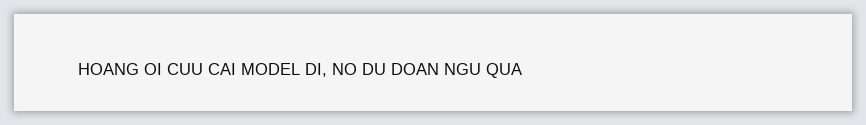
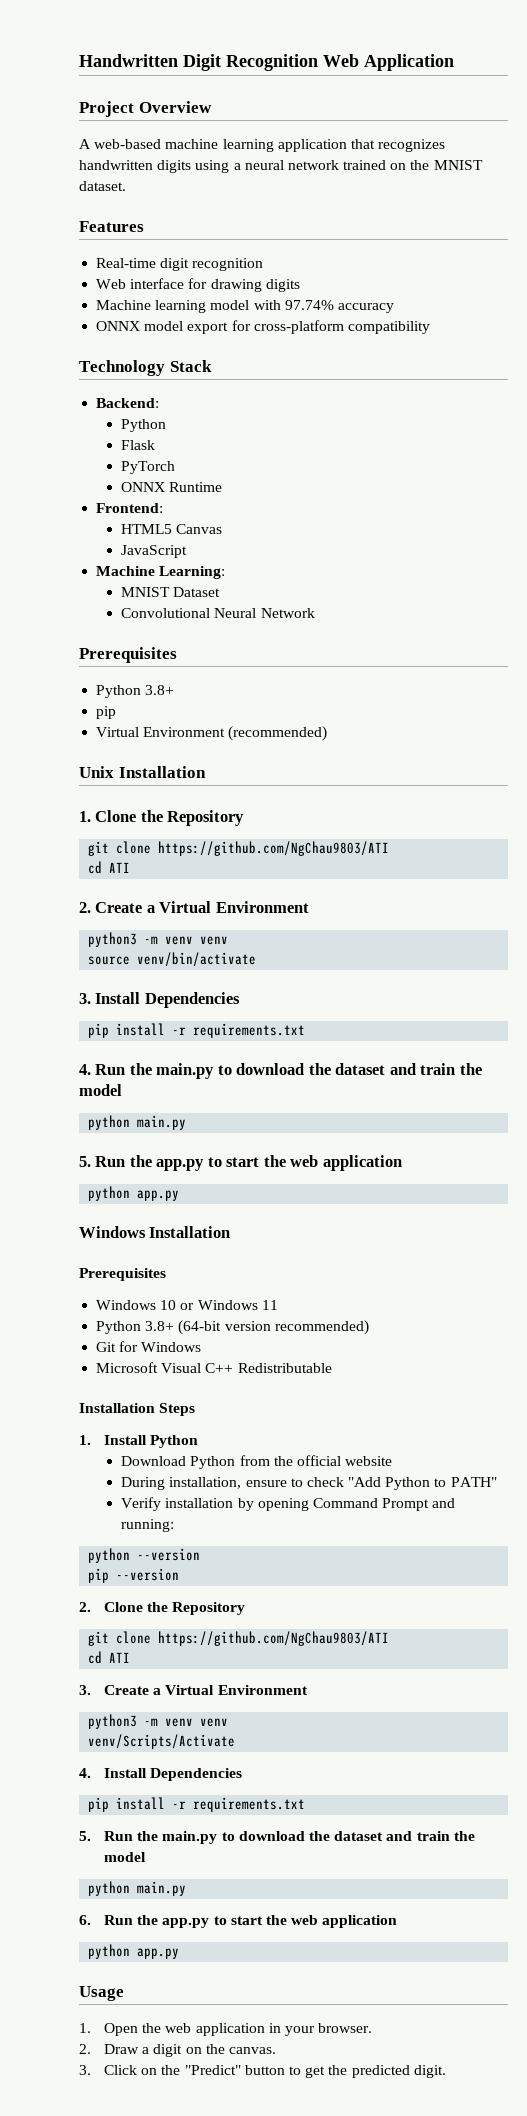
[78,63,522,78] HOANG OI CUU CAI MODEL DI, NO DU DOAN NGU QUA -> [79,54,454,71] [79,101,212,117] [79,139,446,152] [79,160,483,173] [79,181,126,191] [79,221,144,232] [96,258,264,271] [96,278,300,292] [96,300,394,313] [96,320,430,334] [79,360,212,376] [96,398,160,408] [121,419,167,432] [121,440,156,450] [121,461,176,474] [121,482,223,492] [96,503,164,513] [121,524,223,534] [121,545,188,558] [96,566,226,579] [121,587,221,597] [121,608,315,618] [79,647,177,663] [96,685,175,698] [96,706,117,719] [96,726,328,741] [79,766,206,778] [79,810,245,826] [88,841,390,856] [88,861,131,874] [79,901,309,913] [88,932,229,947] [88,952,257,967] [79,992,240,1008] [88,1023,306,1038] [79,1063,482,1079] [79,1084,122,1096] [88,1115,187,1130] [79,1155,402,1171] [88,1186,180,1201] [79,1226,231,1238] [79,1268,166,1281] [96,1300,278,1310] [96,1320,369,1335] [96,1341,202,1352] [96,1362,332,1373] [79,1403,196,1416] [79,1435,199,1448] [121,1455,393,1469] [121,1477,497,1490] [121,1497,456,1511] [121,1519,175,1532] [88,1548,201,1563] [88,1568,180,1583] [79,1602,246,1615] [88,1631,390,1646] [88,1651,131,1664] [79,1685,308,1695] [88,1714,229,1729] [88,1734,236,1749] [79,1768,243,1781] [88,1797,306,1812] [79,1831,475,1844] [104,1852,147,1862] [88,1881,187,1896] [79,1915,398,1928] [88,1944,180,1959] [79,1986,124,2001] [79,2023,373,2036] [79,2044,277,2057] [79,2065,446,2078] Handwritten Digit Recognition Web Application // Project Overview // A web-based machine learning application that recognizes handwritten digits using a neural network trained on the MNIST dataset. // Features // Real-time digit recognition // Web interface for drawing digits // Machine learning model with 97.74% accuracy // ONNX model export for cross-platform compatibility // Technology Stack // Backend: // Python // Flask // PyTorch // ONNX Runtime // Frontend: // HTML5 Canvas // JavaScript // Machine Learning: // MNIST Dataset // Convolutional Neural Network // Prerequisites // Python 3.8+ // pip // Virtual Environment (recommended) // Unix Installation // 1. Clone the Repository // git clone https://github.com/NgChau9803/ATI // cd ATI // 2. Create a Virtual Environment // python3 -m venv venv // source venv/bin/activate // 3. Install Dependencies // pip install -r requirements.txt // 4. Run the main.py to download the dataset and train the model // python main.py // 5. Run the app.py to start the web application // python app.py // Windows Installation // Prerequisites // Windows 10 or Windows 11 // Python 3.8+ (64-bit version recommended) // Git for Windows // Microsoft Visual C++ Redistributable // Installation Steps // 1. Install Python // Download Python from the official website // During installation, ensure to check "Add Python to PATH" // Verify installation by opening Command Prompt and running: // python --version // pip --version // 2. Clone the Repository // git clone https://github.com/NgChau9803/ATI // cd ATI // 3. Create a Virtual Environment // python3 -m venv venv // venv/Scripts/Activate // 4. Install Dependencies // pip install -r requirements.txt // 5. Run the main.py to download the dataset and train the model // python main.py // 6. Run the app.py to start the web application // python app.py // Usage // 1. Open the web application in your browser. // 2. Draw a digit on the canvas. // 3. Click on the "Predict" button to get the predicted digit.

